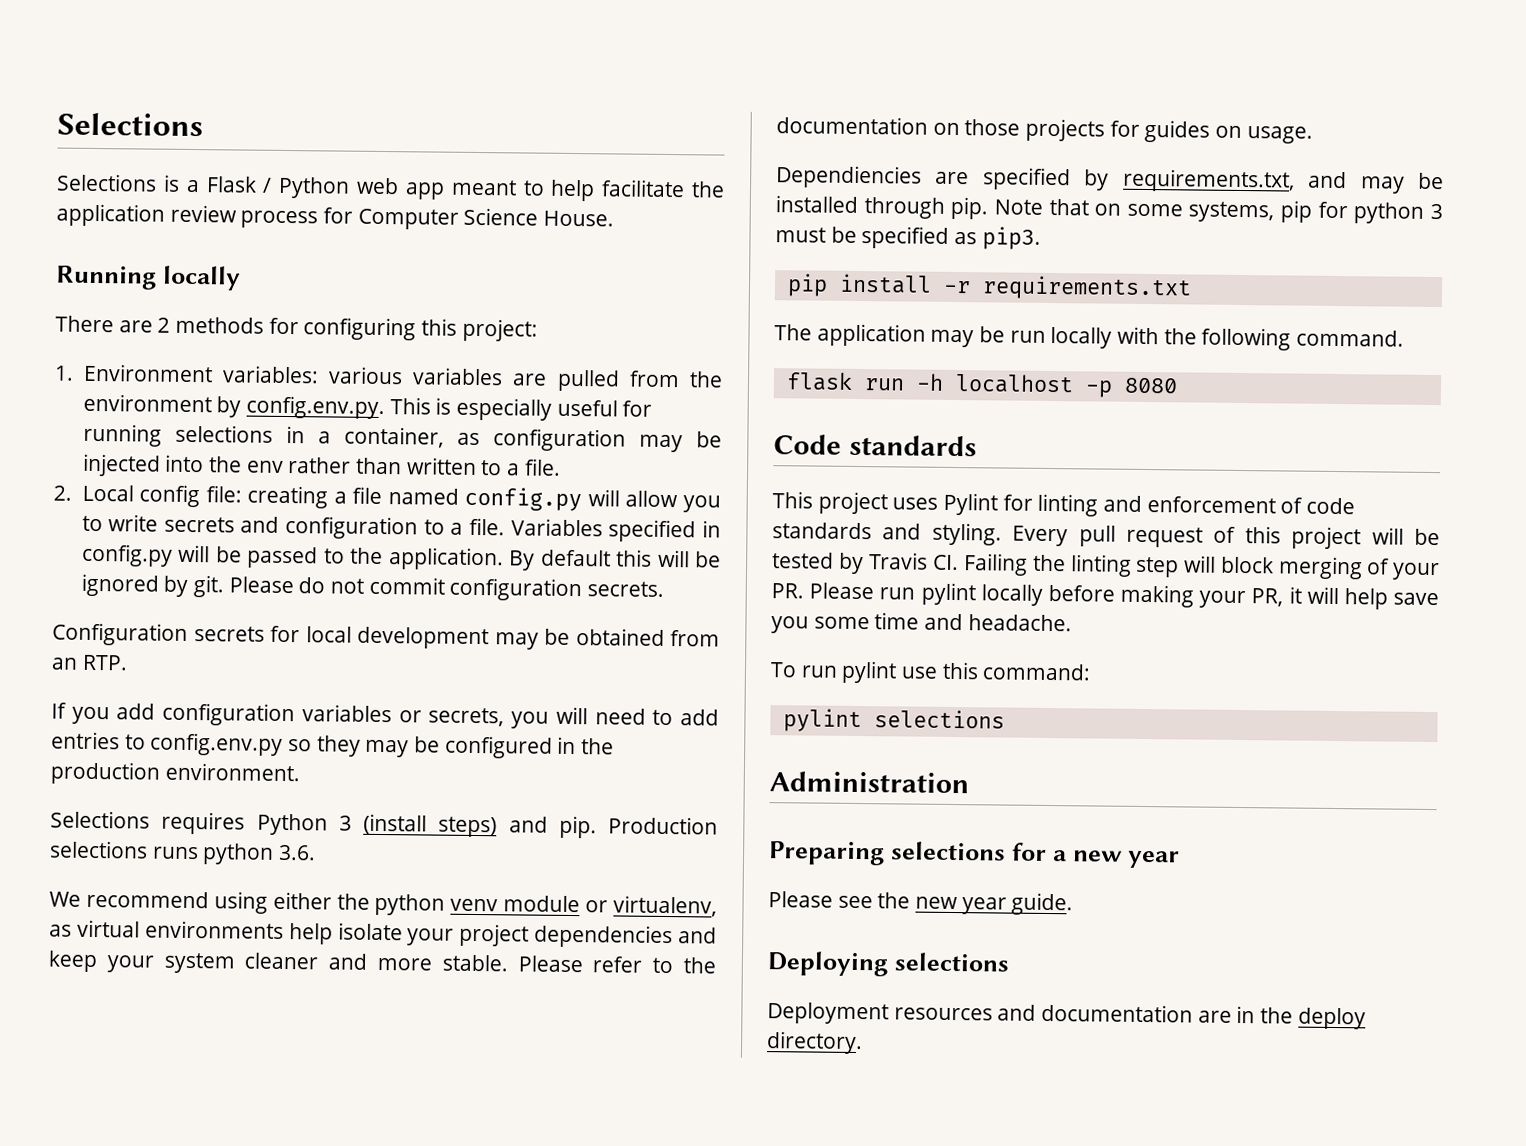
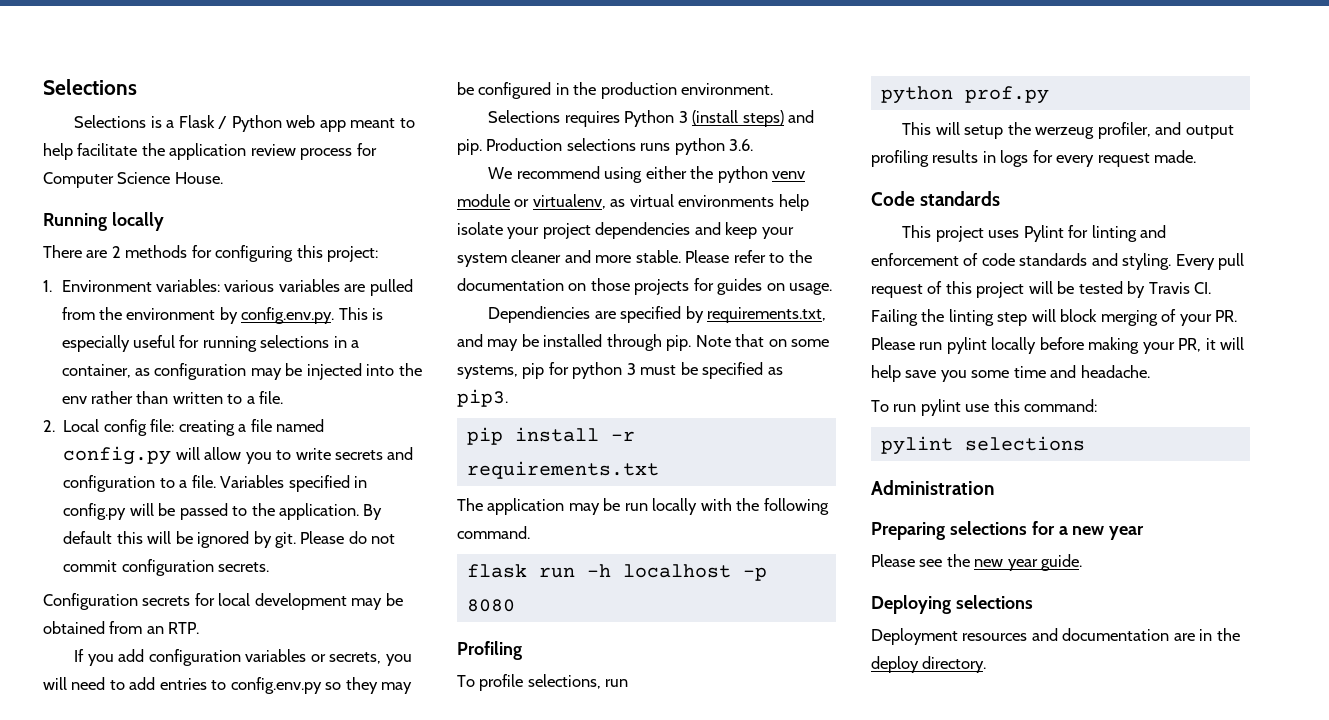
(1178, 385) none -> [457,641,522,660] [457,674,629,691] [880,86,1049,104] [902,122,1234,139] [871,150,1197,167] // Profiling // To profile selections, run // python prof.py // This will setup the werzeug profiler, and output profiling results in logs for every request made.

